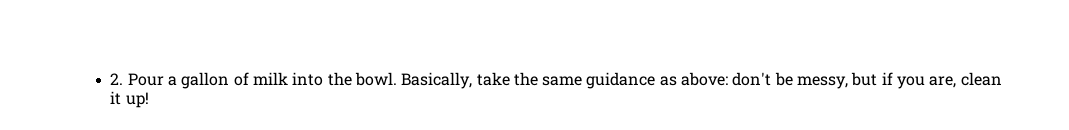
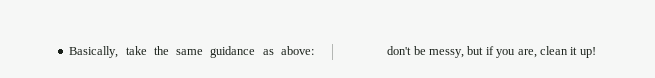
[110,72,397,89] 2. Pour a gallon of milk into the bowl. -> (69, 52) none

